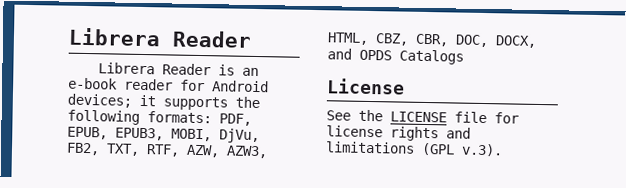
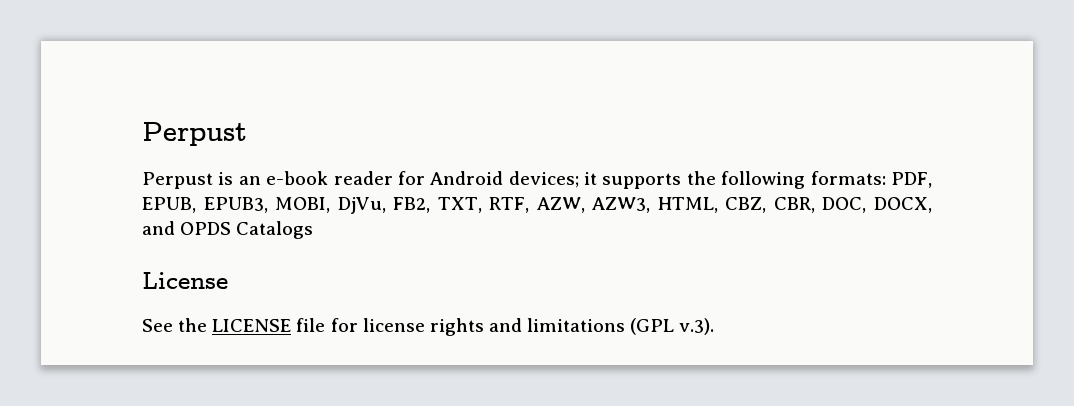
[68,27,252,48] [97,62,211,76] Librera Reader // Librera Reader -> [142,122,247,146] [142,172,213,189] Perpust // Perpust

